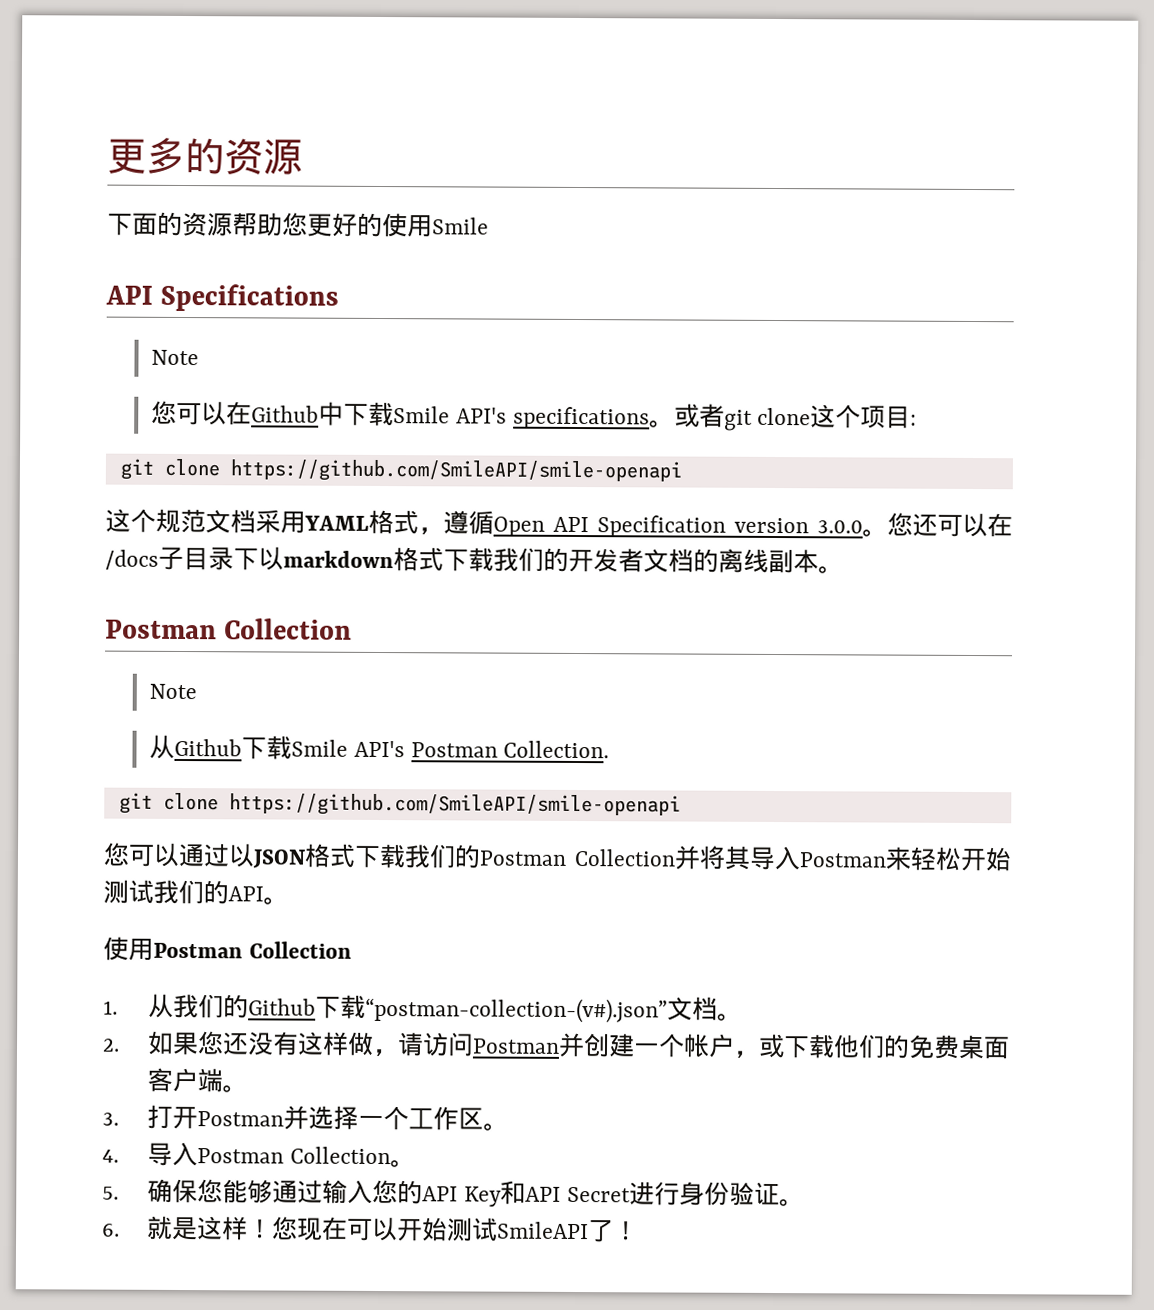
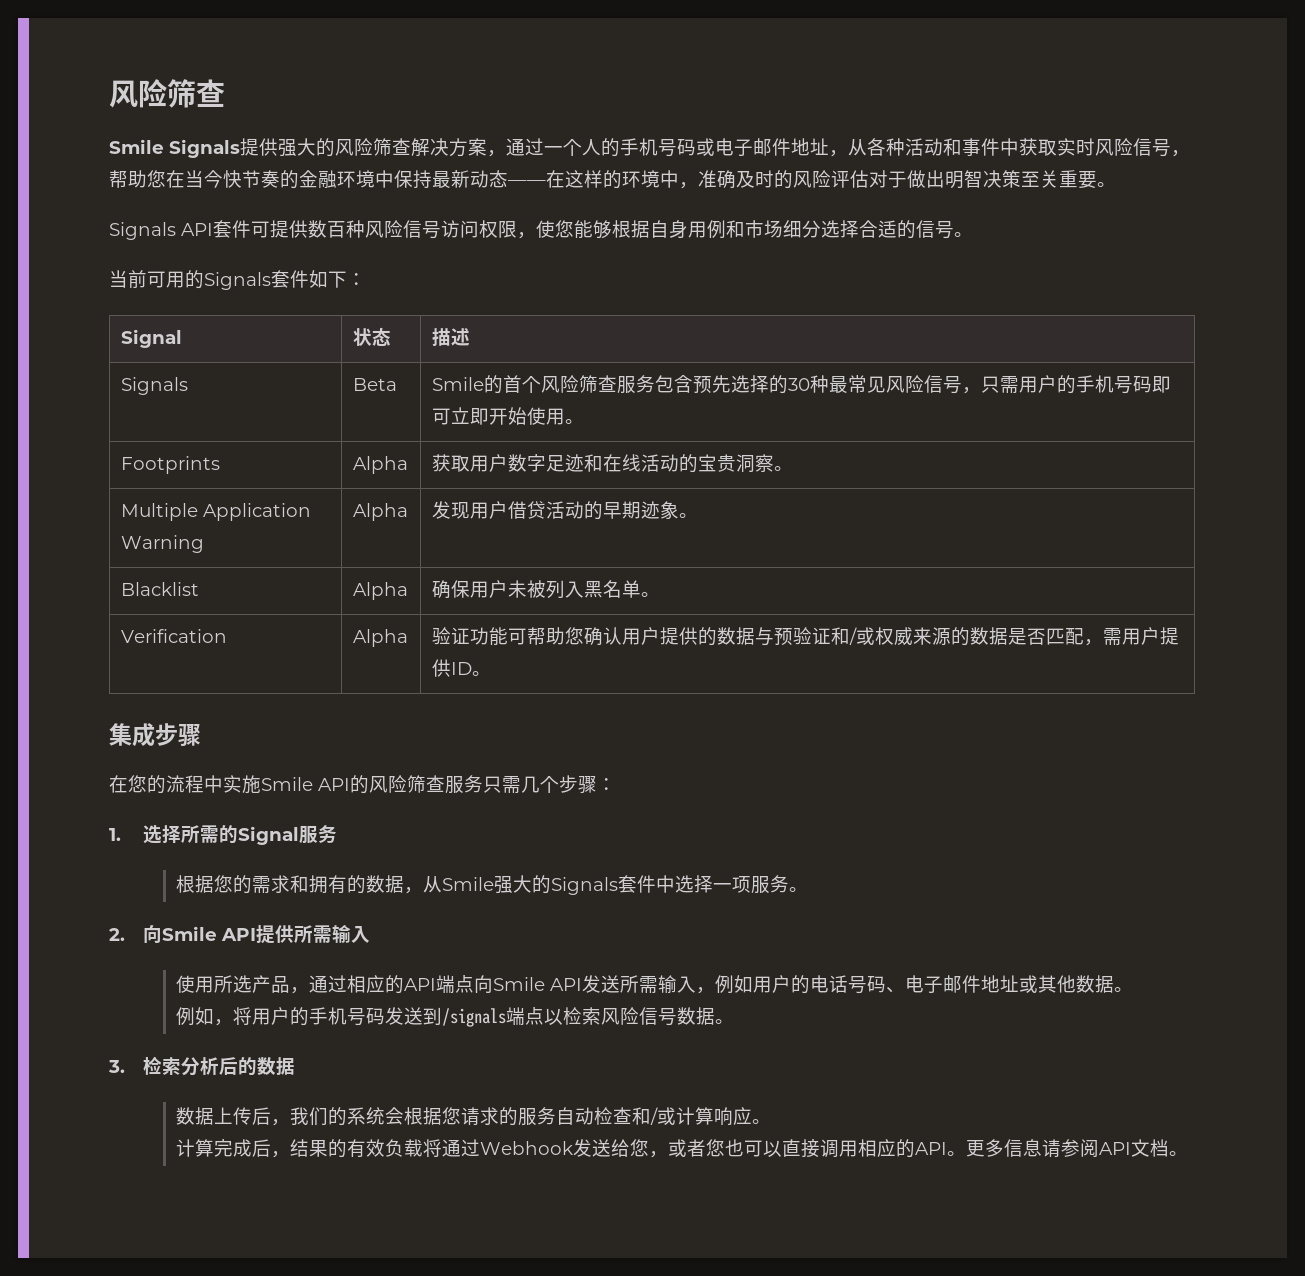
[107,137,303,175] [107,211,489,238] [105,283,340,312] [151,349,200,366] [151,400,918,431] [119,458,682,483] [105,508,1013,538] [105,546,844,574] [105,618,353,640] [149,683,198,700] [149,734,610,760] [118,792,681,817] [103,842,1012,872] [103,879,289,905] [103,936,352,961] [103,993,744,1024] [102,1030,1011,1060] [147,1067,249,1093] [102,1104,510,1131] [102,1141,417,1168] [102,1178,805,1207] [102,1215,640,1243] 更多的资源 // 下面的资源帮助您更好的使用Smile // API Specifications // Note // 您可以在Github中下载Smile API's specifications。或者git clone这个项目: // git clone https://github.com/SmileAPI/smile-openapi // 这个规范文档采用YAML格式，遵循Open API Specification version 3.0.0。您还可以在/docs子目录下以markdown格式下载我们的开发者文档的离线副本。 // Postman Collection // Note // 从Github下载Smile API's Postman Collection. // git clone https://github.com/SmileAPI/smile-openapi // 您可以通过以JSON格式下载我们的Postman Collection并将其导入Postman来轻松开始测试我们的API。 // 使用Postman Collection // 1.从我们的Github下载“postman-collection-(v#).json”文档。 // 2.如果您还没有这样做，请访问Postman并创建一个帐户，或下载他们的免费桌面客户端。 // 3.打开Postman并选择一个工作区。 // 4.导入Postman Collection。 // 5.确保您能够通过输入您的API Key和API Secret进行身份验证。 // 6.就是这样！您现在可以开始测试SmileAPI了！ -> [109,79,225,108] [109,138,1190,158] [109,170,1116,189] [109,220,973,240] [109,270,366,290] [120,329,182,348] [352,327,391,346] [431,328,470,346] [120,377,188,395] [352,378,397,391] [431,375,1171,394] [431,407,584,425] [120,456,220,474] [352,456,408,474] [431,454,793,473] [120,503,311,521] [120,535,204,553] [352,503,408,521] [431,501,698,520] [120,582,199,596] [352,582,408,600] [431,580,660,599] [120,629,227,643] [352,629,408,647] [431,627,1179,646] [431,659,491,677] [109,723,201,747] [109,775,616,794] [109,825,337,845] [176,875,809,895] [109,924,370,944] [176,975,1134,994] [176,1007,735,1027] [108,1056,295,1076] [176,1107,772,1126] [176,1139,1189,1158] 风险筛查 // Smile Signals提供强大的风险筛查解决方案，通过一个人的手机号码或电子邮件地址，从各种活动和事件中获取实时风险信号，帮助您在当今快节奏的金融环境中保持最新动态——在这样的环境中，准确及时的风险评估对于做出明智决策至关重要。 // Signals API套件可提供数百种风险信号访问权限，使您能够根据自身用例和市场细分选择合适的信号。 // 当前可用的Signals套件如下： // Signal | 状态 | 描述 // Signals | Beta | Smile的首个风险筛查服务包含预先选择的30种最常见风险信号，只需用户的手机号码即可立即开始使用。 // Footprints | Alpha | 获取用户数字足迹和在线活动的宝贵洞察。 // Multiple Application Warning | Alpha | 发现用户借贷活动的早期迹象。 // Blacklist | Alpha | 确保用户未被列入黑名单。 // Verification | Alpha | 验证功能可帮助您确认用户提供的数据与预验证和/或权威来源的数据是否匹配，需用户提供ID。 // 集成步骤 // 在您的流程中实施Smile API的风险筛查服务只需几个步骤： // 1.选择所需的Signal服务 // 根据您的需求和拥有的数据，从Smile强大的Signals套件中选择一项服务。 // 2.向Smile API提供所需输入 // 使用所选产品，通过相应的API端点向Smile API发送所需输入，例如用户的电话号码、电子邮件地址或其他数据。 // 例如，将用户的手机号码发送到/signals端点以检索风险信号数据。 // 3.检索分析后的数据 // 数据上传后，我们的系统会根据您请求的服务自动检查和/或计算响应。 // 计算完成后，结果的有效负载将通过Webhook发送给您，或者您也可以直接调用相应的API。更多信息请参阅API文档。

